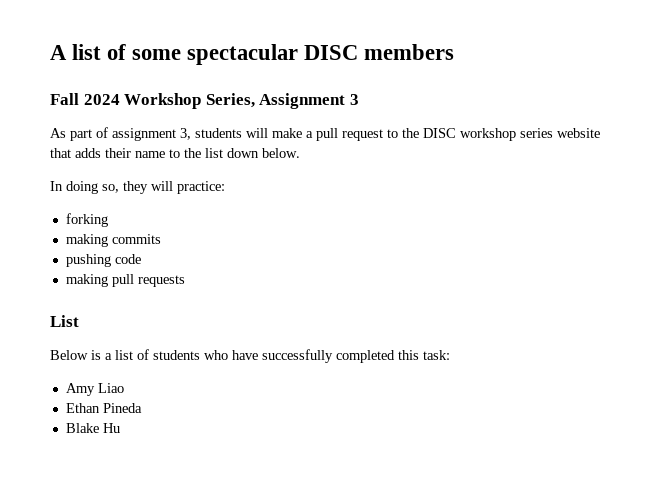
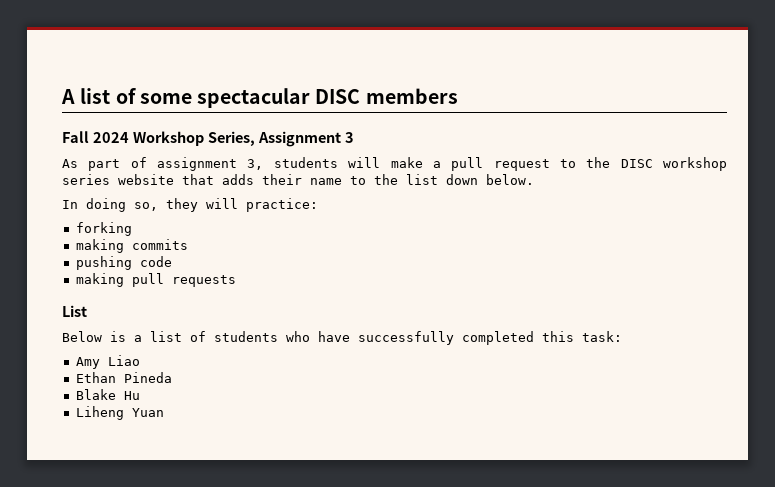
(120, 428) none -> [75,406,164,420] // Liheng Yuan

